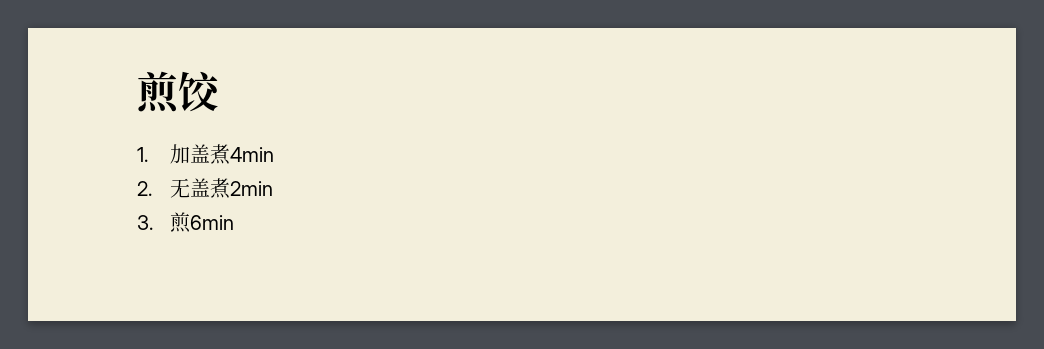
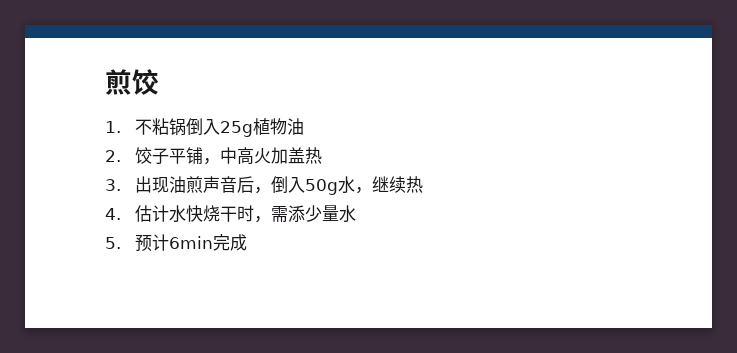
[170,144,275,165] [137,178,274,199] [137,212,235,233] 加盖煮4min // 2.无盖煮2min // 3.煎6min -> [134,118,304,137] [105,147,322,165] [105,176,423,195] [105,205,356,223] [105,234,247,252] 不粘锅倒入25g植物油 // 2.饺子平铺，中高火加盖热 // 3.出现油煎声音后，倒入50g水，继续热 // 4.估计水快烧干时，需添少量水 // 5.预计6min完成

